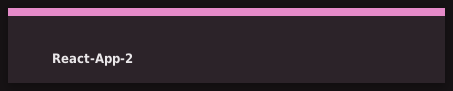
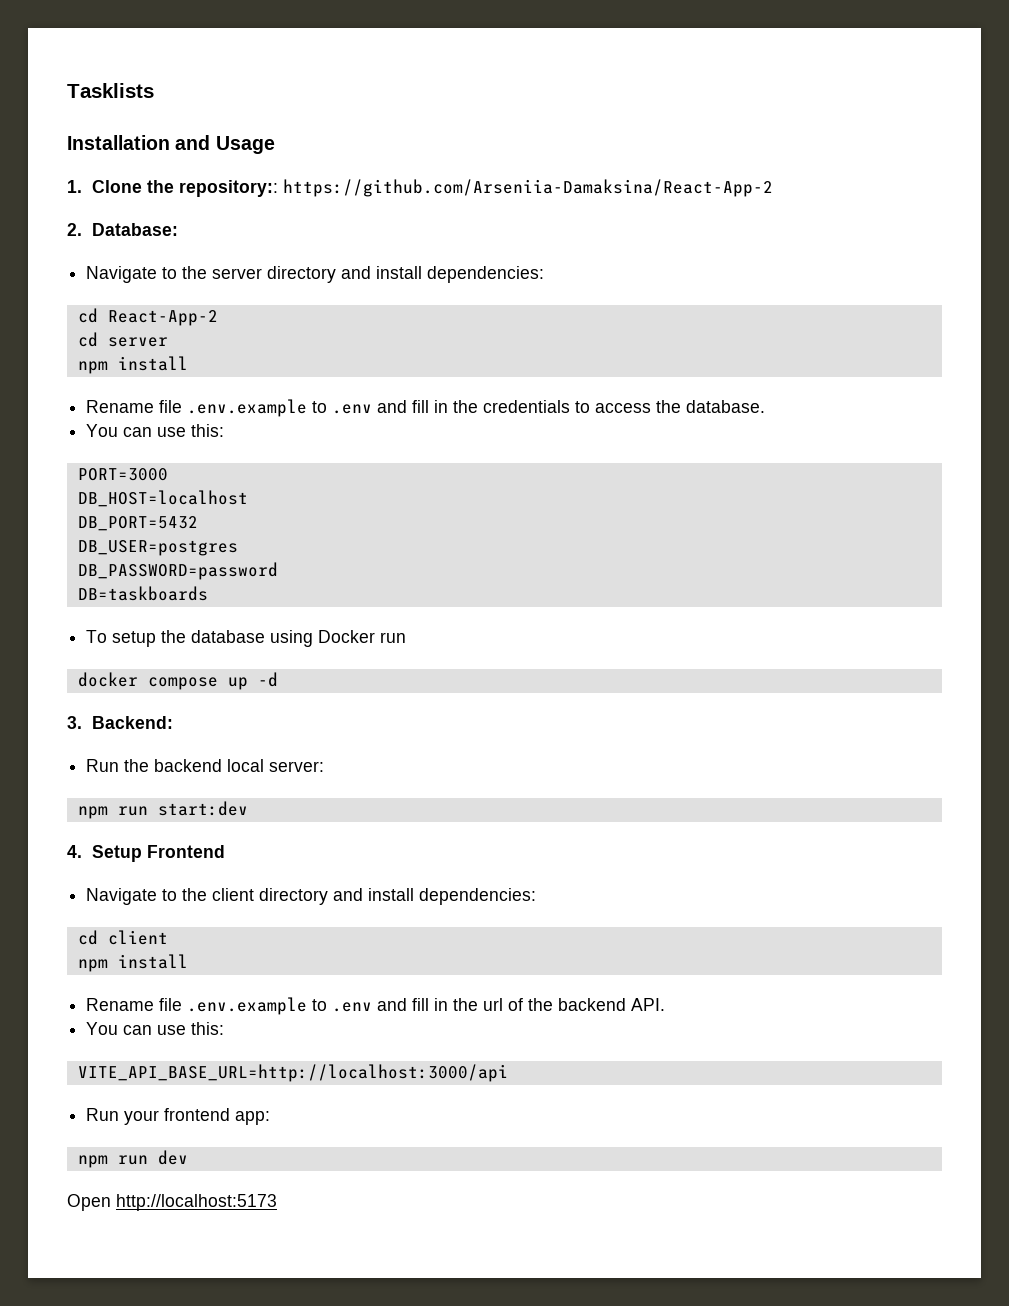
[52,53,133,66] React-App-2 -> [67,83,154,98] [67,135,275,154] [67,179,774,197] [67,223,179,236] [86,266,545,283] [77,308,218,326] [77,332,168,347] [77,356,188,374] [86,399,766,417] [86,424,225,437] [77,468,168,481] [77,490,248,507] [77,516,198,531] [77,540,238,556] [77,562,278,580] [77,586,208,601] [86,630,407,647] [77,672,278,690] [67,716,174,729] [86,759,325,772] [77,801,248,819] [67,845,226,862] [86,888,537,905] [77,930,168,945] [77,954,188,972] [86,997,666,1015] [86,1022,225,1035] [77,1064,508,1082] [86,1108,271,1125] [77,1150,188,1168] [67,1194,277,1211] Tasklists // Installation and Usage // 1. Clone the repository:: https://github.com/Arseniia-Damaksina/React-App-2 // 2. Database: // Navigate to the server directory and install dependencies: // cd React-App-2 // cd server // npm install // Rename file .env.example to .env and fill in the credentials to access the database. // You can use this: // PORT=3000 // DB_HOST=localhost // DB_PORT=5432 // DB_USER=postgres // DB_PASSWORD=password // DB=taskboards // To setup the database using Docker run // docker compose up -d // 3. Backend: // Run the backend local server: // npm run start:dev // 4. Setup Frontend // Navigate to the client directory and install dependencies: // cd client // npm install // Rename file .env.example to .env and fill in the url of the backend API. // You can use this: // VITE_API_BASE_URL=http://localhost:3000/api // Run your frontend app: // npm run dev // Open http://localhost:5173

